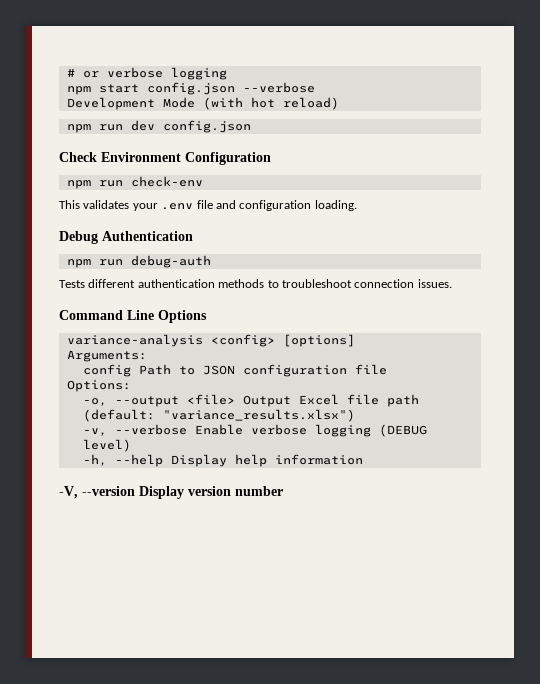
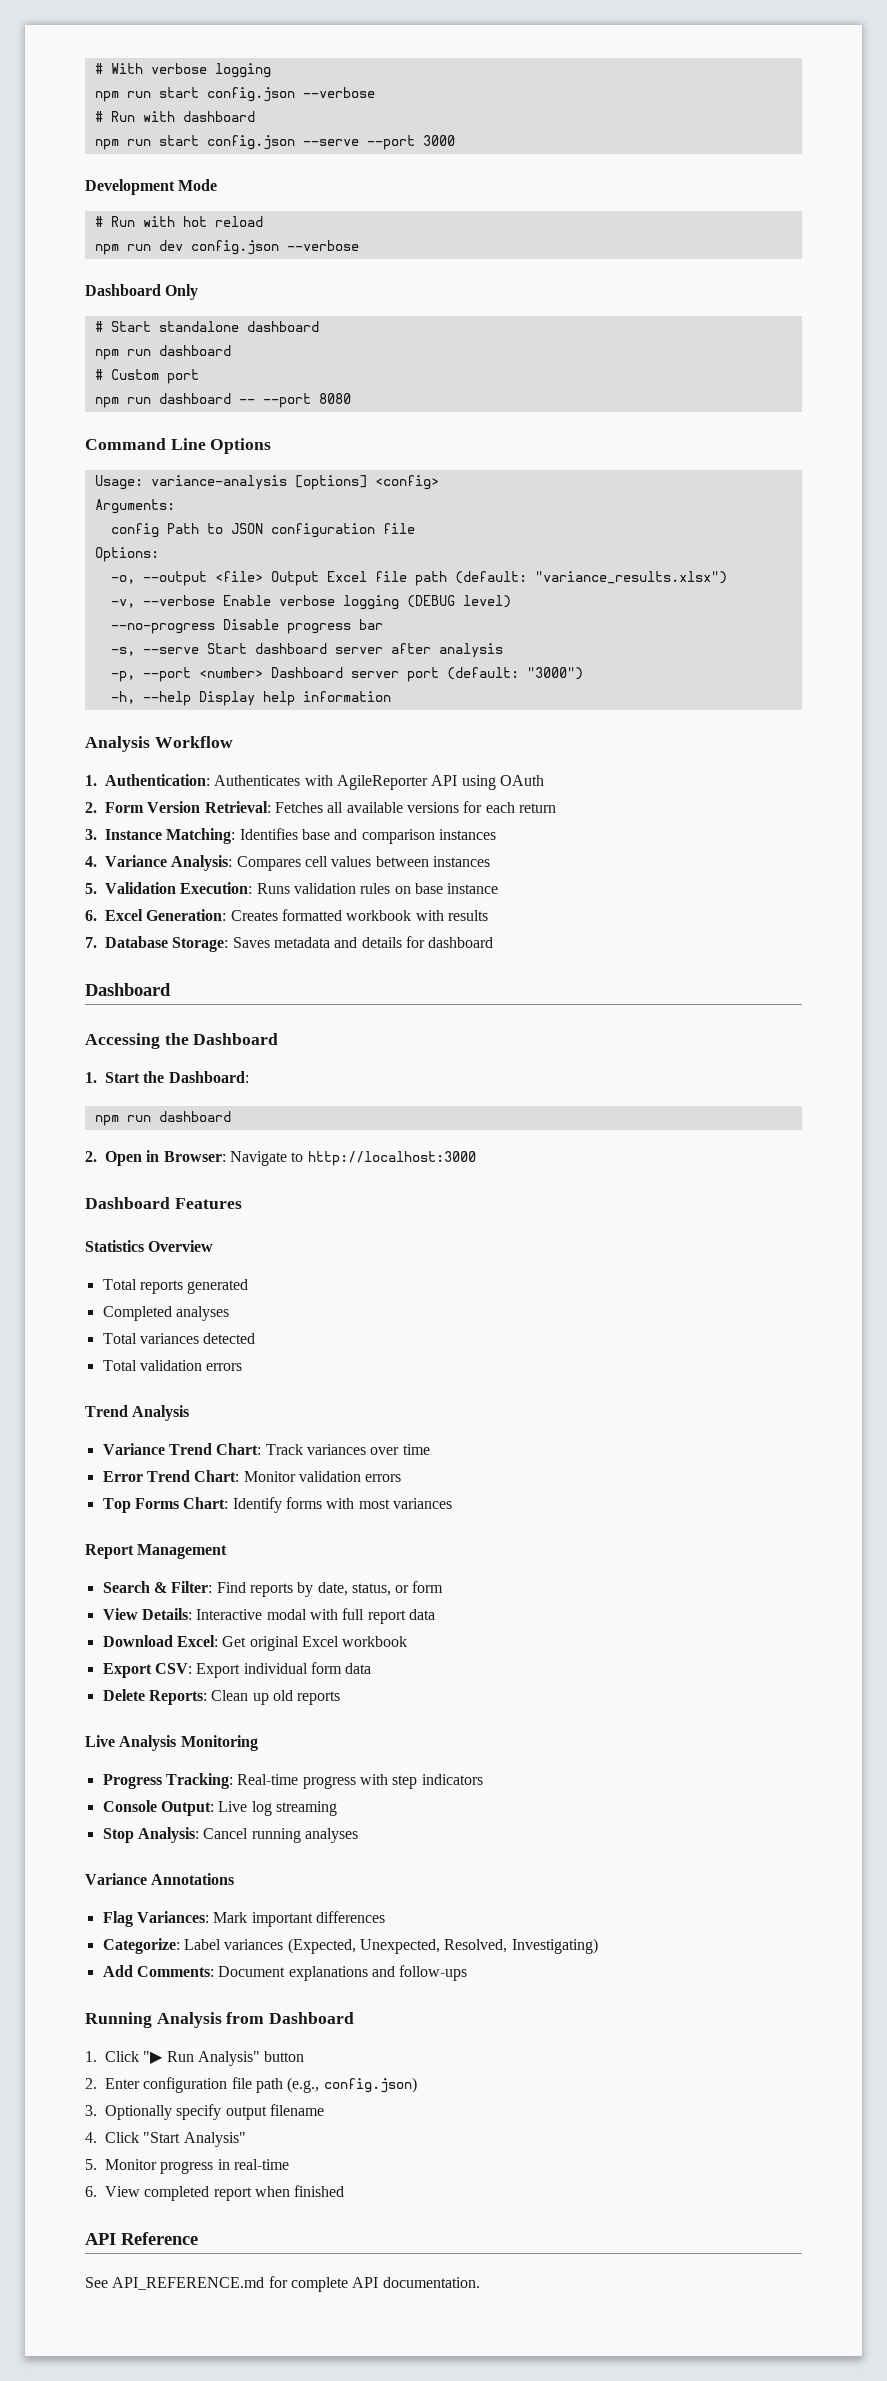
[66,68,99,78] # or -> [94,63,143,74] # With
(91, 90) none -> [126,91,151,98] run
[66,97,339,110] [66,120,251,133] [59,152,271,165] [66,176,203,189] [59,200,357,211] [59,231,193,244] [66,255,211,268] [59,279,452,288] Development Mode (with hot reload) // npm run dev config.json // Check Environment Configuration // npm run check-env // This validates your .env file and configuration loading. // Debug Authentication // npm run debug-auth // Tests different authentication methods to troubleshoot connection issues. -> [94,111,255,122] [94,135,455,150] [85,179,218,195] [94,216,263,227] [94,240,359,255] [85,284,199,300] [94,321,319,332] [94,345,231,360] [94,369,199,384] [94,393,351,408] # Run with dashboard // npm run start config.json --serve --port 3000 // Development Mode // # Run with hot reload // npm run dev config.json --verbose // Dashboard Only // # Start standalone dashboard // npm run dashboard // # Custom port // npm run dashboard -- --port 8080
[66,334,203,347] variance-analysis -> [94,475,367,490] Usage: variance-analysis [options]
[282,334,355,347] [options] -> (439, 482) none
(131, 445) none -> [110,619,383,634] [110,643,503,658] [110,667,583,682] // --no-progress Disable progress bar // -s, --serve Start dashboard server after analysis // -p, --port <number> Dashboard server port (default: "3000")
[59,486,283,499] -V, --version Display version number -> [85,736,233,752] [85,774,544,790] [85,801,556,813] [85,828,496,844] [85,855,490,871] [85,882,499,894] [85,909,488,921] [85,936,494,952] [85,983,171,996] [85,1033,279,1049] [85,1071,249,1083] [94,1111,231,1126] [85,1150,476,1166] [85,1197,242,1209] [85,1240,214,1252] [102,1279,249,1294] [102,1306,229,1321] [102,1333,256,1344] [102,1360,243,1371] [85,1405,190,1421] [102,1443,430,1455] [102,1470,402,1482] [102,1497,452,1513] [85,1544,228,1559] [102,1581,444,1597] [102,1608,435,1624] [102,1635,408,1651] [102,1662,372,1678] [102,1689,341,1705] [85,1735,258,1751] [102,1773,483,1789] [102,1800,337,1816] [102,1827,358,1843] [85,1873,235,1885] [102,1911,385,1927] [102,1938,598,1954] [102,1965,468,1981] [85,2012,355,2028] [85,2051,305,2066] [85,2077,417,2093] [85,2104,324,2120] [85,2132,246,2147] [85,2159,289,2174] [85,2185,345,2201] [85,2232,198,2245] [85,2276,480,2292] Analysis Workflow // 1. Authentication: Authenticates with AgileReporter API using OAuth // 2. Form Version Retrieval: Fetches all available versions for each return // 3. Instance Matching: Identifies base and comparison instances // 4. Variance Analysis: Compares cell values between instances // 5. Validation Execution: Runs validation rules on base instance // 6. Excel Generation: Creates formatted workbook with results // 7. Database Storage: Saves metadata and details for dashboard // Dashboard // Accessing the Dashboard // 1. Start the Dashboard: // npm run dashboard // 2. Open in Browser: Navigate to http://localhost:3000 // Dashboard Features // Statistics Overview // Total reports generated // Completed analyses // Total variances detected // Total validation errors // Trend Analysis // Variance Trend Chart: Track variances over time // Error Trend Chart: Monitor validation errors // Top Forms Chart: Identify forms with most variances // Report Management // Search & Filter: Find reports by date, status, or form // View Details: Interactive modal with full report data // Download Excel: Get original Excel workbook // Export CSV: Export individual form data // Delete Reports: Clean up old reports // Live Analysis Monitoring // Progress Tracking: Real-time progress with step indicators // Console Output: Live log streaming // Stop Analysis: Cancel running analyses // Variance Annotations // Flag Variances: Mark important differences // Categorize: Label variances (Expected, Unexpected, Resolved, Investigating) // Add Comments: Document explanations and follow-ups // Running Analysis from Dashboard // 1. Click "▶ Run Analysis" button // 2. Enter configuration file path (e.g., config.json) // 3. Optionally specify output filename // 4. Click "Start Analysis" // 5. Monitor progress in real-time // 6. View completed report when finished // API Reference // See API_REFERENCE.md for complete API documentation.

